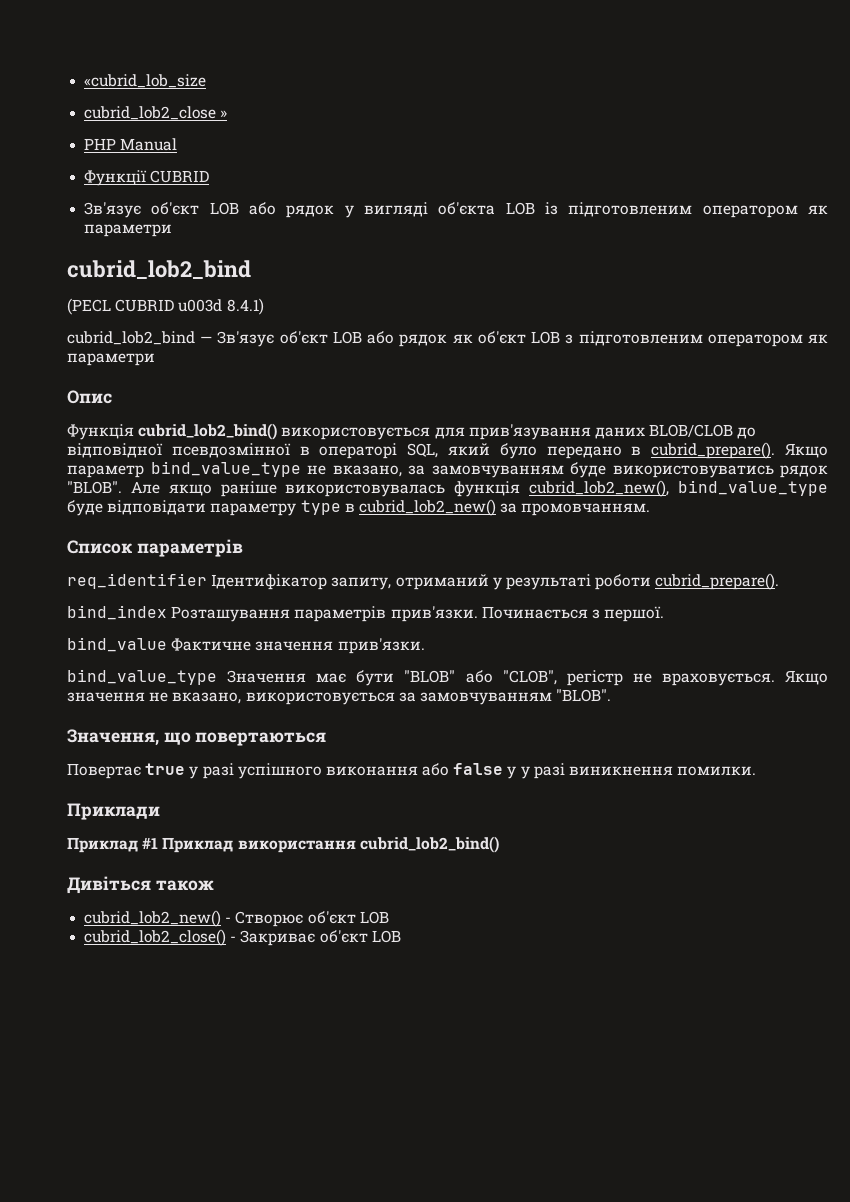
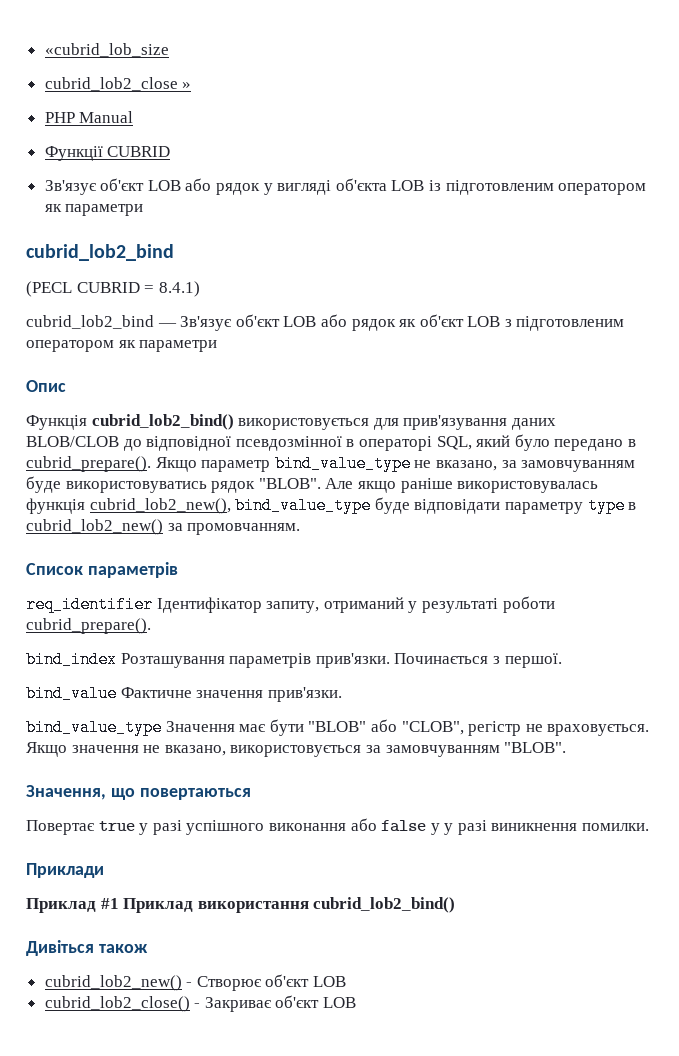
[178,299,223,312] u003d -> [144,285,155,293] =

